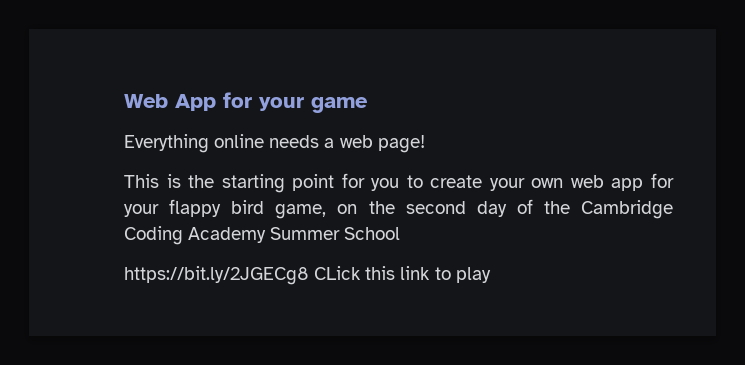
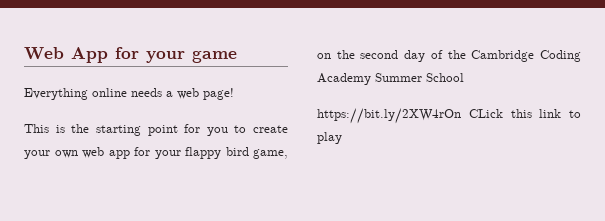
[124,266,309,285] https://bit.ly/2JGECg8 -> [317,108,461,124] https://bit.ly/2XW4rOn

